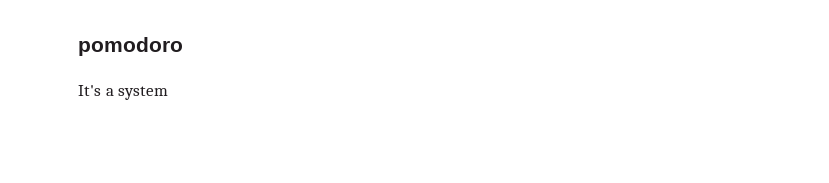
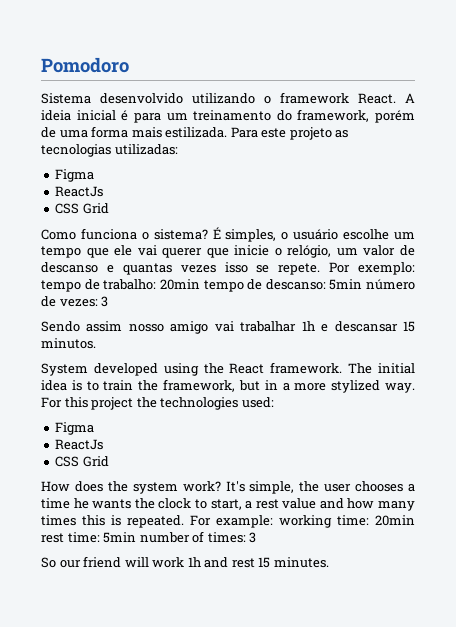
[78,37,183,56] [78,85,169,100] pomodoro // It's a system -> [41,57,129,73] [41,92,415,104] [41,109,415,123] [41,126,349,140] [41,144,178,157] [55,169,95,182] [55,186,104,197] [55,203,109,214] [41,227,415,242] [41,245,415,258] [41,262,415,275] [41,279,415,292] [41,296,109,307] [41,321,416,334] [41,338,96,349] [41,362,415,376] [41,379,415,393] [41,397,274,410] [55,422,95,435] [55,439,104,450] [55,456,109,467] [41,481,415,494] [41,498,415,511] [41,515,415,528] [41,531,257,543] [41,556,329,568] Pomodoro // Sistema desenvolvido utilizando o framework React. A ideia inicial é para um treinamento do framework, porém de uma forma mais estilizada. Para este projeto as tecnologias utilizadas: // Figma // ReactJs // CSS Grid // Como funciona o sistema? É simples, o usuário escolhe um tempo que ele vai querer que inicie o relógio, um valor de descanso e quantas vezes isso se repete. Por exemplo: tempo de trabalho: 20min tempo de descanso: 5min número de vezes: 3 // Sendo assim nosso amigo vai trabalhar 1h e descansar 15 minutos. // System developed using the React framework. The initial idea is to train the framework, but in a more stylized way. For this project the technologies used: // Figma // ReactJs // CSS Grid // How does the system work? It's simple, the user chooses a time he wants the clock to start, a rest value and how many times this is repeated. For example: working time: 20min rest time: 5min number of times: 3 // So our friend will work 1h and rest 15 minutes.

